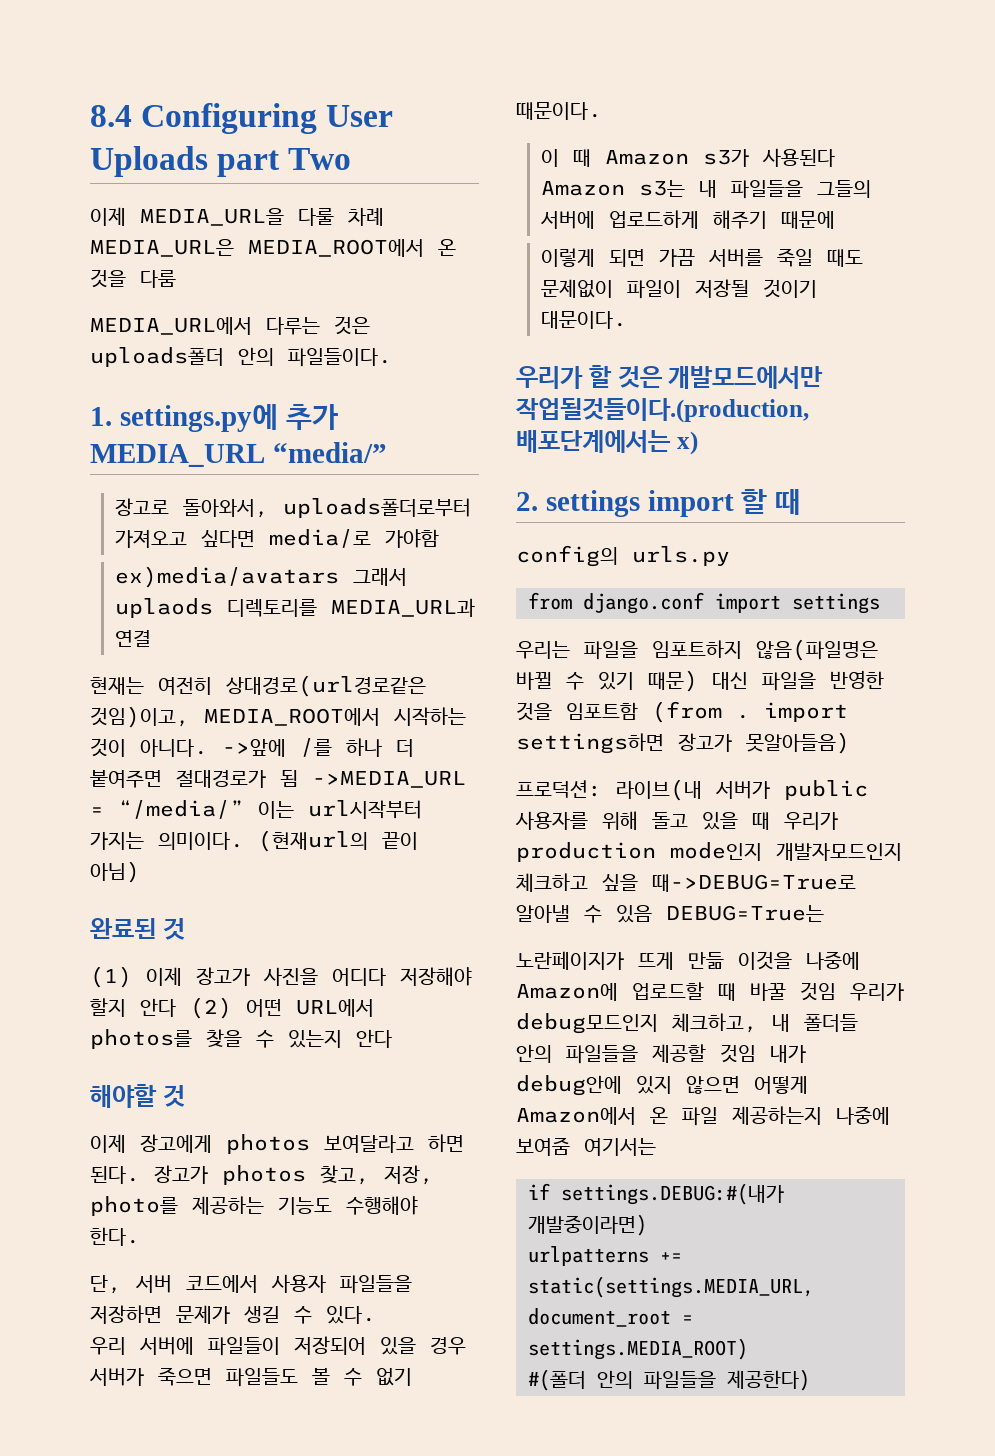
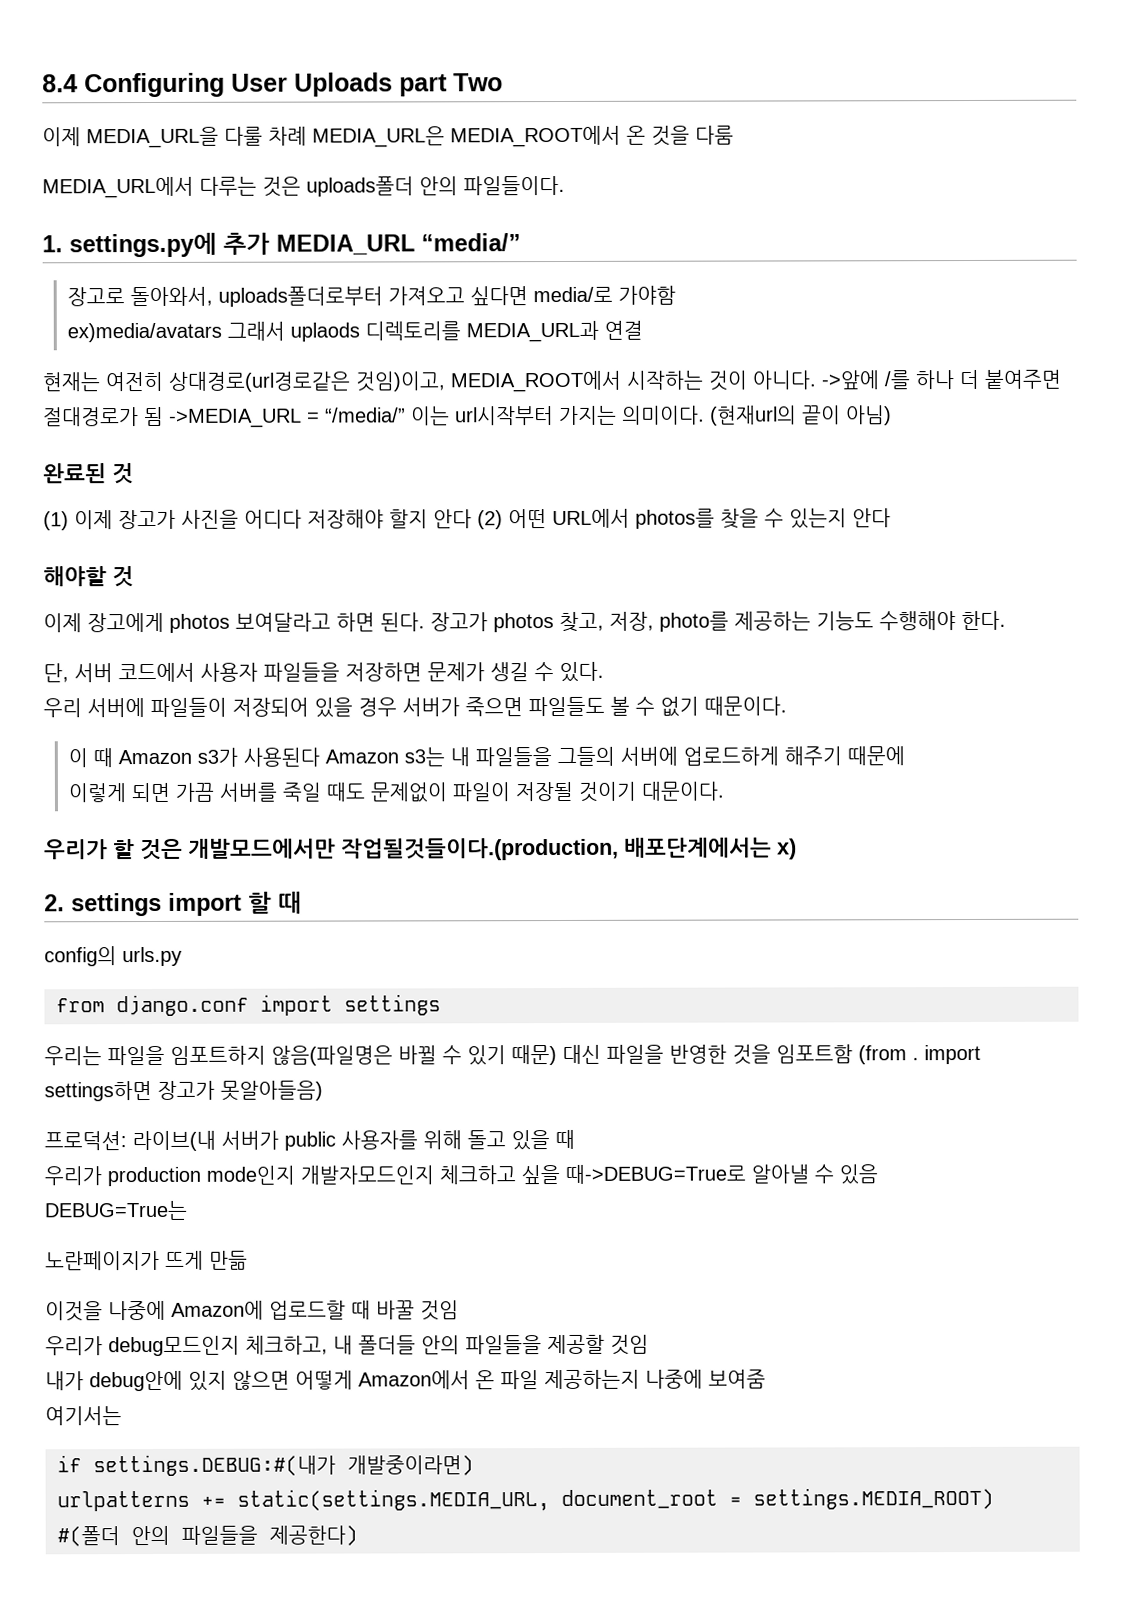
(770, 821) none -> (575, 1139) //
(652, 914) none -> (878, 1174) //
(724, 960) none -> (248, 1260) //
(836, 991) none -> (459, 1310) //
(756, 1053) none -> (649, 1344) //
(570, 1146) none -> (766, 1379) //

